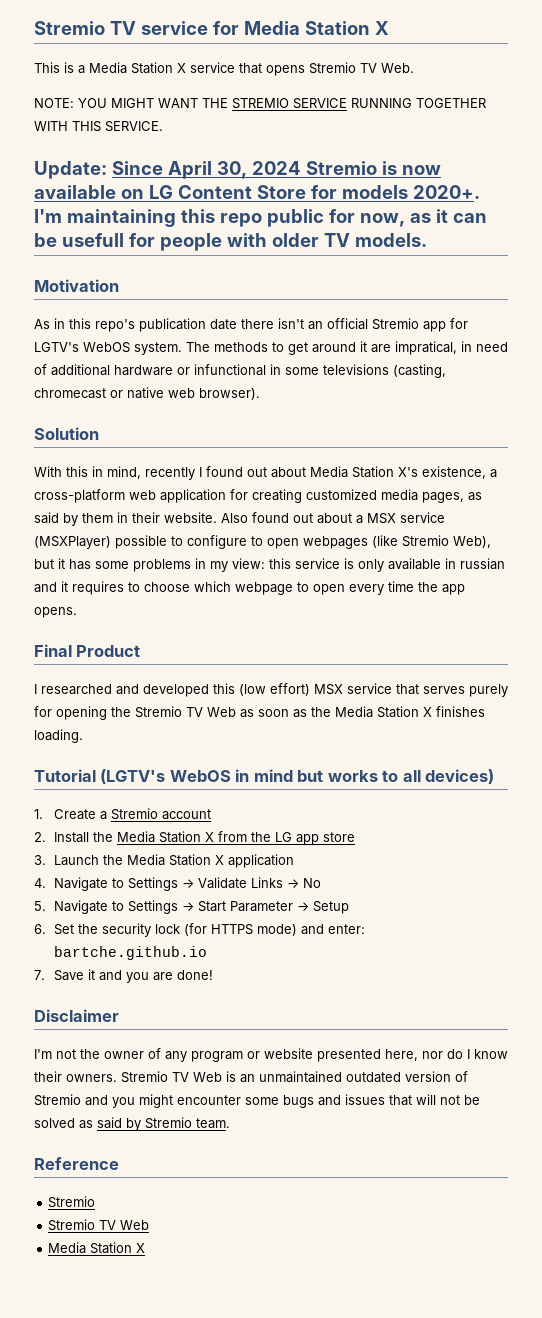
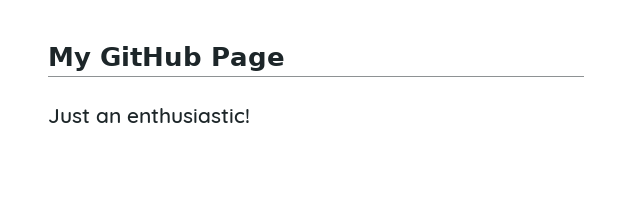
[34,21,389,35] [34,62,414,76] [34,98,486,109] [34,121,163,132] [34,161,441,179] [34,185,480,199] [34,209,487,227] [34,233,427,251] [34,279,119,292] [34,318,468,332] [34,341,508,355] [34,364,446,378] [34,387,260,400] [34,427,99,440] [34,466,497,480] [34,489,482,503] [34,512,445,526] [34,535,491,549] [34,558,505,572] [34,581,465,595] [34,607,77,618] [34,644,141,657] [34,683,508,697] [34,706,485,720] [34,729,83,743] [34,769,495,784] [34,808,212,820] [34,831,356,845] [34,854,295,868] [34,877,322,891] [34,900,350,914] [34,923,366,937] [54,946,208,960] [34,969,214,983] [34,1009,119,1022] [34,1048,508,1062] [34,1071,468,1083] [34,1094,480,1108] [34,1117,230,1131] [34,1157,119,1170] [48,1196,96,1208] [48,1219,150,1231] [48,1242,146,1254] Stremio TV service for Media Station X // This is a Media Station X service that opens Stremio TV Web. // NOTE: YOU MIGHT WANT THE STREMIO SERVICE RUNNING TOGETHER WITH THIS SERVICE. // Update: Since April 30, 2024 Stremio is now available on LG Content Store for models 2020+. I'm maintaining this repo public for now, as it can be usefull for people with older TV models. // Motivation // As in this repo's publication date there isn't an official Stremio app for LGTV's WebOS system. The methods to get around it are impratical, in need of additional hardware or infunctional in some televisions (casting, chromecast or native web browser). // Solution // With this in mind, recently I found out about Media Station X's existence, a cross-platform web application for creating customized media pages, as said by them in their website. Also found out about a MSX service (MSXPlayer) possible to configure to open webpages (like Stremio Web), but it has some problems in my view: this service is only available in russian and it requires to choose which webpage to open every time the app opens. // Final Product // I researched and developed this (low effort) MSX service that serves purely for opening the Stremio TV Web as soon as the Media Station X finishes loading. // Tutorial (LGTV's WebOS in mind but works to all devices) // 1. Create a Stremio account // 2. Install the Media Station X from the LG app store // 3. Launch the Media Station X application // 4. Navigate to Settings → Validate Links → No // 5. Navigate to Settings → Start Parameter → Setup // 6. Set the security lock (for HTTPS mode) and enter: bartche.github.io // 7. Save it and you are done! // Disclaimer // I'm not the owner of any program or website presented here, nor do I know their owners. Stremio TV Web is an unmaintained outdated version of Stremio and you might encounter some bugs and issues that will not be solved as said by Stremio team. // Reference // Stremio // Stremio TV Web // Media Station X -> [48,46,285,71] [48,108,250,123] My GitHub Page // Just an enthusiastic!

